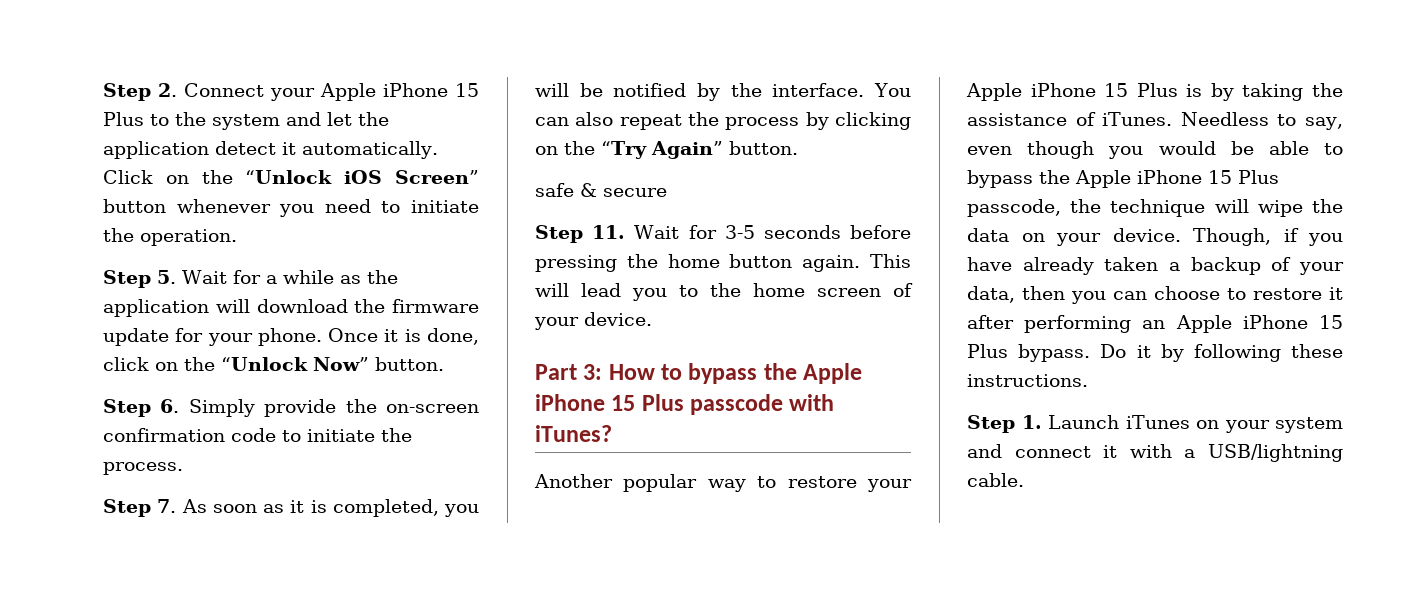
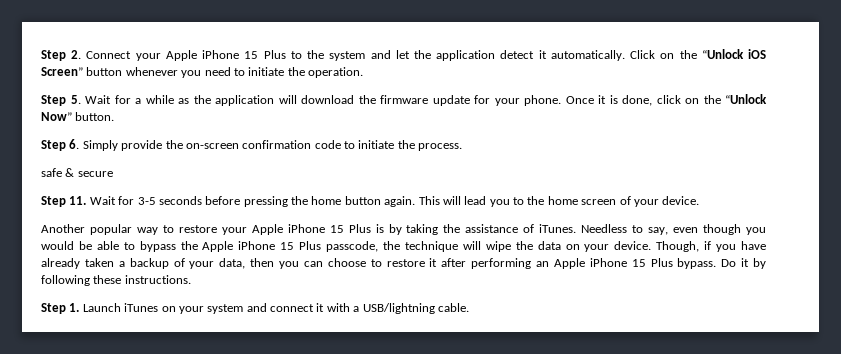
[103,499,479,517] [535,83,912,101] [535,112,911,130] [535,141,798,159] // Step 7. As soon as it is completed, you will be notified by the interface. You can also repeat the process by clicking on the “Try Again” button. -> (463, 147) none
[535,363,863,384] [535,394,835,415] [535,425,612,442] // Part 3: How to bypass the Apple iPhone 15 Plus passcode with iTunes? -> (700, 200) none

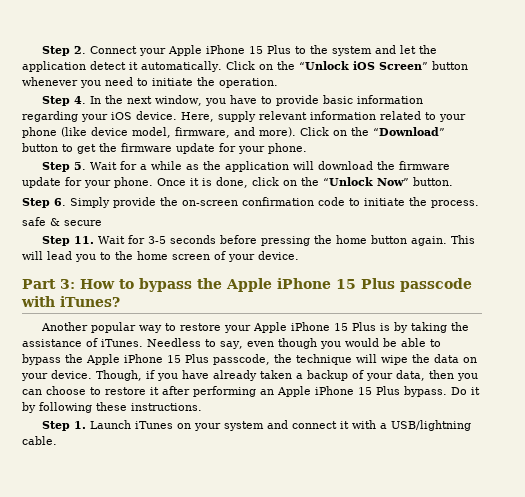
(363, 72) none -> [41,95,423,106] [22,111,466,122] [22,127,445,138] [22,143,307,154] // Step 4. In the next window, you have to provide basic information regarding your iOS device. Here, supply relevant information related to your phone (like device model, firmware, and more). Click on the “Download” button to get the firmware update for your phone.
(700, 200) none -> [22,278,472,292] [21,296,120,307] // Part 3: How to bypass the Apple iPhone 15 Plus passcode with iTunes?

